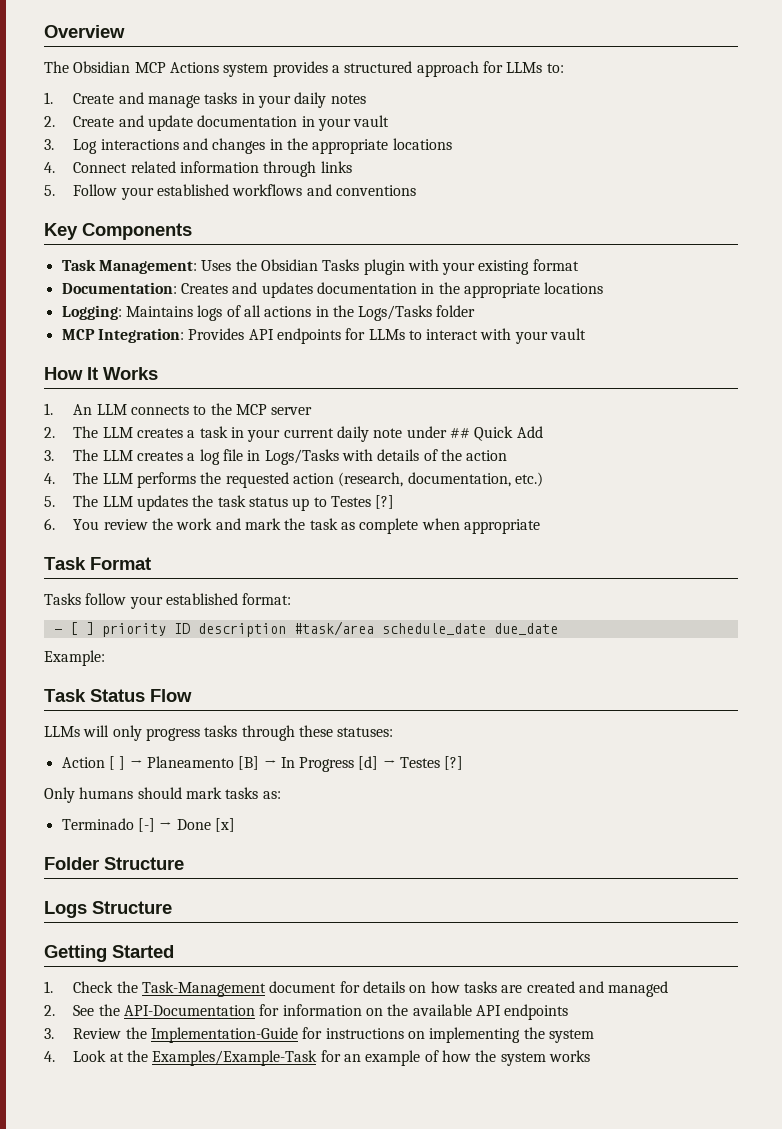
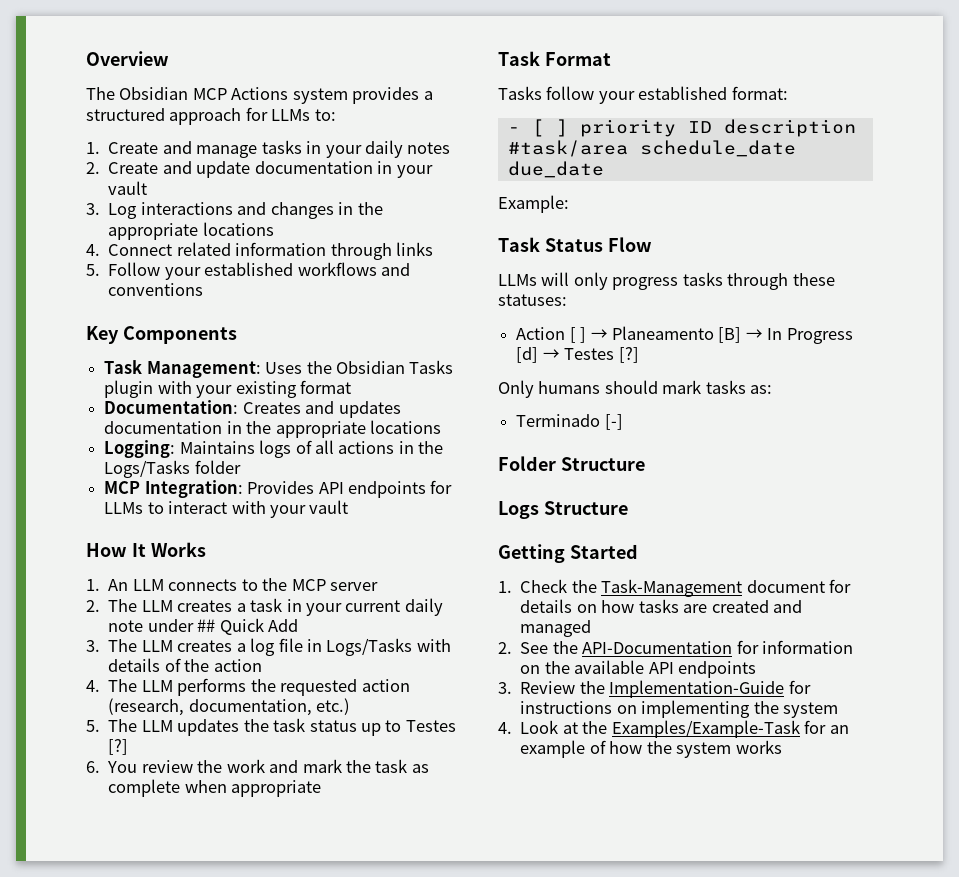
[159,818,235,832] → Done [x] -> (623, 422) none

